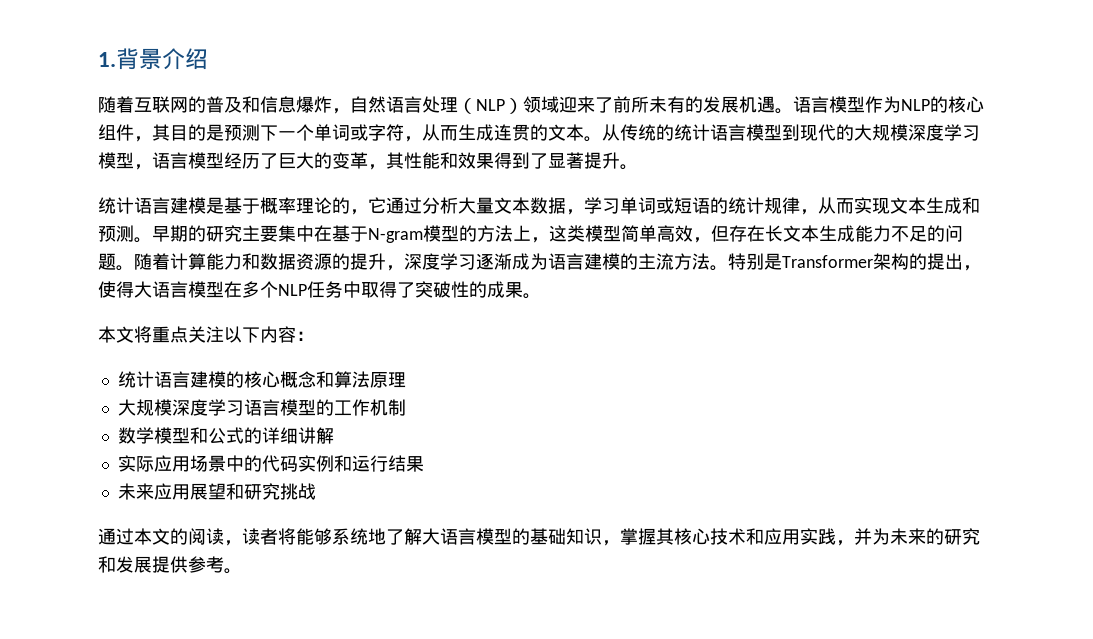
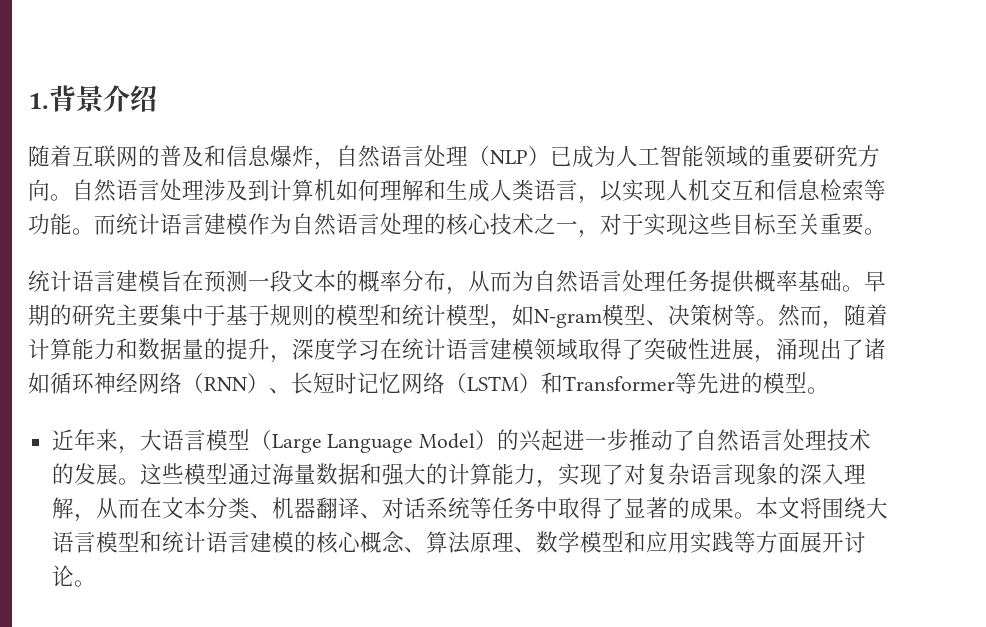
[523,96,984,114] [98,124,980,142] [98,152,638,170] [98,197,980,215] [98,225,134,242] 领域迎来了前所未有的发展机遇。语言模型作为NLP的核心组件，其目的是预测下一个单词或字符，从而生成连贯的文本。从传统的统计语言模型到现代的大规模深度学习模型，语言模型经历了巨大的变革，其性能和效果得到了显著提升。 // 统计语言建模是基于概率理论的，它通过分析大量文本数据，学习单词或短语的统计规律，从而实现文本生成和预测 -> [550,145,880,168] [28,179,886,204] [28,213,886,238] [28,270,842,295] 已成为人工智能领域的重要研究方向。自然语言处理涉及到计算机如何理解和生成人类语言，以实现人机交互和信息检索等功能。而统计语言建模作为自然语言处理的核心技术之一，对于实现这些目标至关重要。 // 统计语言建模旨在预测一段文本的概率分布，从而为自然语言处理任务提供概率基础
[314,225,963,243] [98,253,134,271] 在基于N-gram模型的方法上，这类模型简单高效，但存在长文本生成能力不足的问题。 -> [204,304,844,329] 于基于规则的模型和统计模型，如N-gram模型、决策树等。然而，
[296,253,332,270] 资源 -> [182,338,204,359] 量
[476,253,981,271] [98,281,307,298] 逐渐成为语言建模的主流方法。特别是Transformer架构的提出，使得大语言模型在多个NLP -> [380,338,886,363] [28,372,829,394] [51,429,872,454] [51,463,866,488] [51,497,492,522] 在统计语言建模领域取得了突破性进展，涌现出了诸如循环神经网络（RNN）、长短时记忆网络（LSTM）和Transformer等先进的模型。 // 近年来，大语言模型（Large Language Model）的兴起进一步推动了自然语言处理技术的发展。这些模型通过海量数据和强大的计算能力，实现了对复杂语言现象的深入理解，从而在文本分类、机器翻译、对话系统等
[415,281,469,298] 突破性 -> [623,497,668,519] 显著
[98,326,314,343] // 本文将重点关注以下内容： // -> [755,497,888,519] [51,531,162,553] 本文将围绕大语言模型和
[315,371,334,388] 和 -> [403,547,426,553] 、
[117,399,406,416] [117,427,334,444] [117,455,424,472] [117,483,316,500] [98,528,980,546] [98,556,224,573] // 大规模深度学习语言模型的工作机制 // 数学模型和公式的详细讲解 // 实际应用场景中的代码实例和运行结果 // 未来应用展望和研究挑战 // 通过本文的阅读，读者将能够系统地了解大语言模型的基础知识，掌握其核心技术和应用实践，并为未来的研究和发展提供参考 -> [513,531,866,554] [51,565,74,587] 、数学模型和应用实践等方面展开讨论

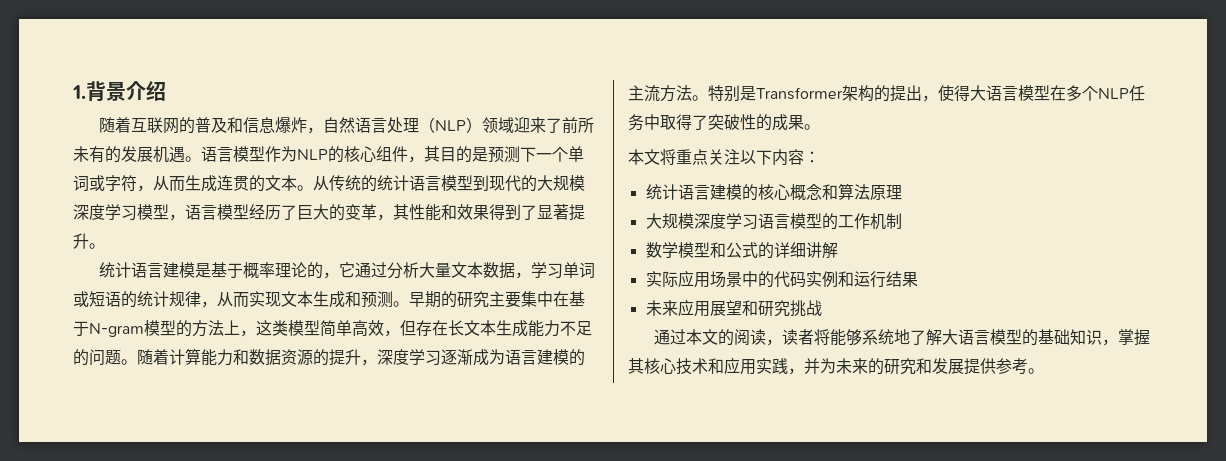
[550,145,880,168] [28,179,886,204] [28,213,886,238] [28,270,842,295] 已成为人工智能领域的重要研究方向。自然语言处理涉及到计算机如何理解和生成人类语言，以实现人机交互和信息检索等功能。而统计语言建模作为自然语言处理的核心技术之一，对于实现这些目标至关重要。 // 统计语言建模旨在预测一段文本的概率分布，从而为自然语言处理任务提供概率基础 -> [481,117,594,134] [73,146,584,163] [73,175,585,192] [73,204,585,221] [73,233,105,249] [98,262,595,279] [73,291,393,308] 领域迎来了前所未有的发展机遇。语言模型作为NLP的核心组件，其目的是预测下一个单词或字符，从而生成连贯的文本。从传统的统计语言模型到现代的大规模深度学习模型，语言模型经历了巨大的变革，其性能和效果得到了显著提升。 // 统计语言建模是基于概率理论的，它通过分析大量文本数据，学习单词或短语的统计规律，从而实现文本生成和预测
[204,304,844,329] 于基于规则的模型和统计模型，如N-gram模型、决策树等。然而， -> [553,291,585,307] [73,320,592,337] [73,349,137,366] 在基于N-gram模型的方法上，这类模型简单高效，但存在长文本生成能力不足的问题。
[182,338,204,359] 量 -> [281,349,313,366] 资源
[380,338,886,363] [28,372,829,394] [51,429,872,454] [51,463,866,488] [51,497,888,522] [51,531,162,553] 在统计语言建模领域取得了突破性进展，涌现出了诸如循环神经网络（RNN）、长短时记忆网络（LSTM）和Transformer等先进的模型。 // 近年来，大语言模型（Large Language Model）的兴起进一步推动了自然语言处理技术的发展。这些模型通过海量数据和强大的计算能力，实现了对复杂语言现象的深入理解，从而在文本分类、机器翻译、对话系统等任务中取得了显著的成果。本文将围绕大语言模型和 -> [441,349,585,366] [628,85,1145,102] [628,114,820,131] [628,149,820,166] 逐渐成为语言建模的主流方法。特别是Transformer架构的提出，使得大语言模型在多个NLP任务中取得了突破性的成果。 // 本文将重点关注以下内容： //
[403,547,426,553] 、 -> [821,184,838,200] 和
[513,531,866,554] [51,565,74,587] 、数学模型和应用实践等方面展开讨论 -> [645,213,902,230] [645,242,838,259] [645,270,918,288] [645,299,822,317] [653,329,1150,346] [628,357,1028,375] // 大规模深度学习语言模型的工作机制 // 数学模型和公式的详细讲解 // 实际应用场景中的代码实例和运行结果 // 未来应用展望和研究挑战 // 通过本文的阅读，读者将能够系统地了解大语言模型的基础知识，掌握其核心技术和应用实践，并为未来的研究和发展提供参考

